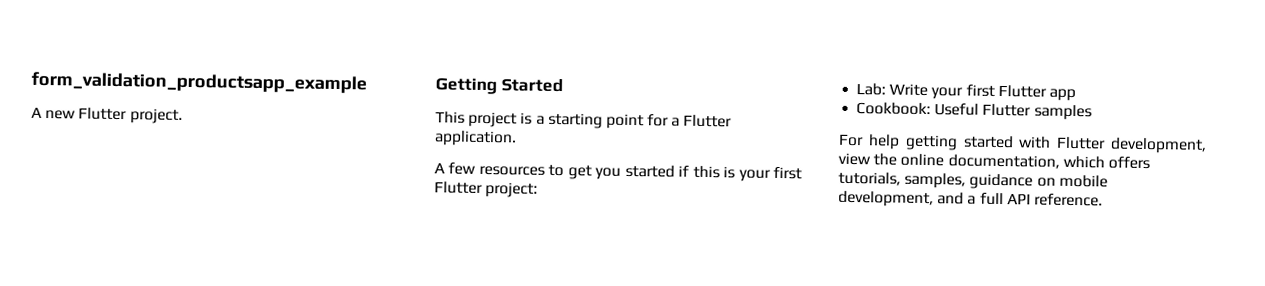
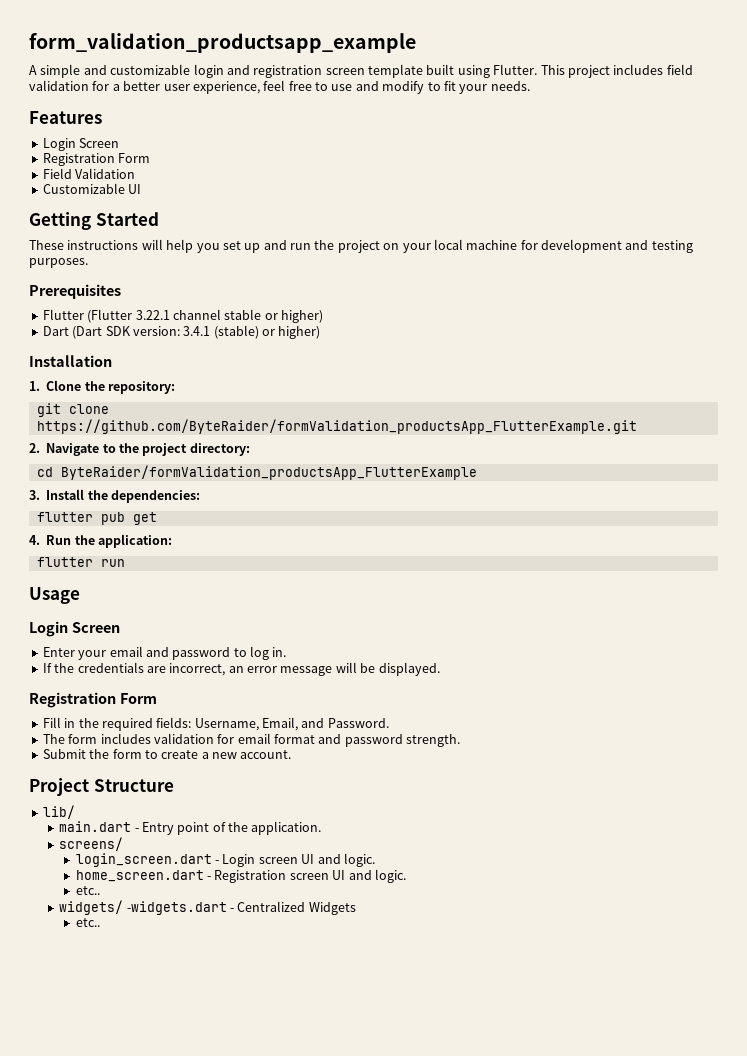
[45,107,183,124] [435,77,563,95] [435,111,733,130] [434,130,517,147] [434,162,802,182] [434,181,539,198] [856,83,1076,102] [856,102,1092,121] [838,133,1207,154] [838,152,1150,170] [838,171,1108,190] [838,190,1103,208] new Flutter project. // Getting Started // This project is a starting point for a Flutter application. // A few resources to get you started if this is your first Flutter project: // Lab: Write your first Flutter app // Cookbook: Useful Flutter samples // For help getting started with Flutter development, view the online documentation, which offers tutorials, samples, guidance on mobile development, and a full API reference. -> [40,64,693,78] [29,80,530,94] [29,111,102,124] [42,138,120,151] [42,153,151,166] [42,168,136,179] [42,183,142,194] [29,212,159,230] [29,239,693,253] [29,258,88,268] [29,284,121,299] [42,309,323,323] [42,325,321,339] [29,355,112,367] [29,380,175,394] [36,403,109,417] [36,419,637,434] [29,443,250,456] [36,465,477,480] [29,489,200,503] [36,512,157,525] [29,534,172,548] [36,557,125,567] [29,587,80,604] [29,621,120,637] [42,646,287,660] [42,662,440,676] [29,692,157,708] [42,717,389,731] [42,733,461,747] [42,749,292,759] [29,778,174,796] [42,805,75,819] [59,821,322,835] [59,837,124,851] [75,853,375,867] [75,869,406,883] [75,886,100,895] [59,900,356,915] [75,918,100,927] simple and customizable login and registration screen template built using Flutter. This project includes field validation for a better user experience, feel free to use and modify to fit your needs. // Features // Login Screen // Registration Form // Field Validation // Customizable UI // Getting Started // These instructions will help you set up and run the project on your local machine for development and testing purposes. // Prerequisites // Flutter (Flutter 3.22.1 channel stable or higher) // Dart (Dart SDK version: 3.4.1 (stable) or higher) // Installation // 1. Clone the repository: // git clone https://github.com/ByteRaider/formValidation_productsApp_FlutterExample.git // 2. Navigate to the project directory: // cd ByteRaider/formValidation_productsApp_FlutterExample // 3. Install the dependencies: // flutter pub get // 4. Run the application: // flutter run // Usage // Login Screen // Enter your email and password to log in. // If the credentials are incorrect, an error message will be displayed. // Registration Form // Fill in the required fields: Username, Email, and Password. // The form includes validation for email format and password strength. // Submit the form to create a new account. // Project Structure // lib/ // main.dart - Entry point of the application. // screens/ // login_screen.dart - Login screen UI and logic. // home_screen.dart - Registration screen UI and logic. // etc.. // widgets/ -widgets.dart - Centralized Widgets // etc..

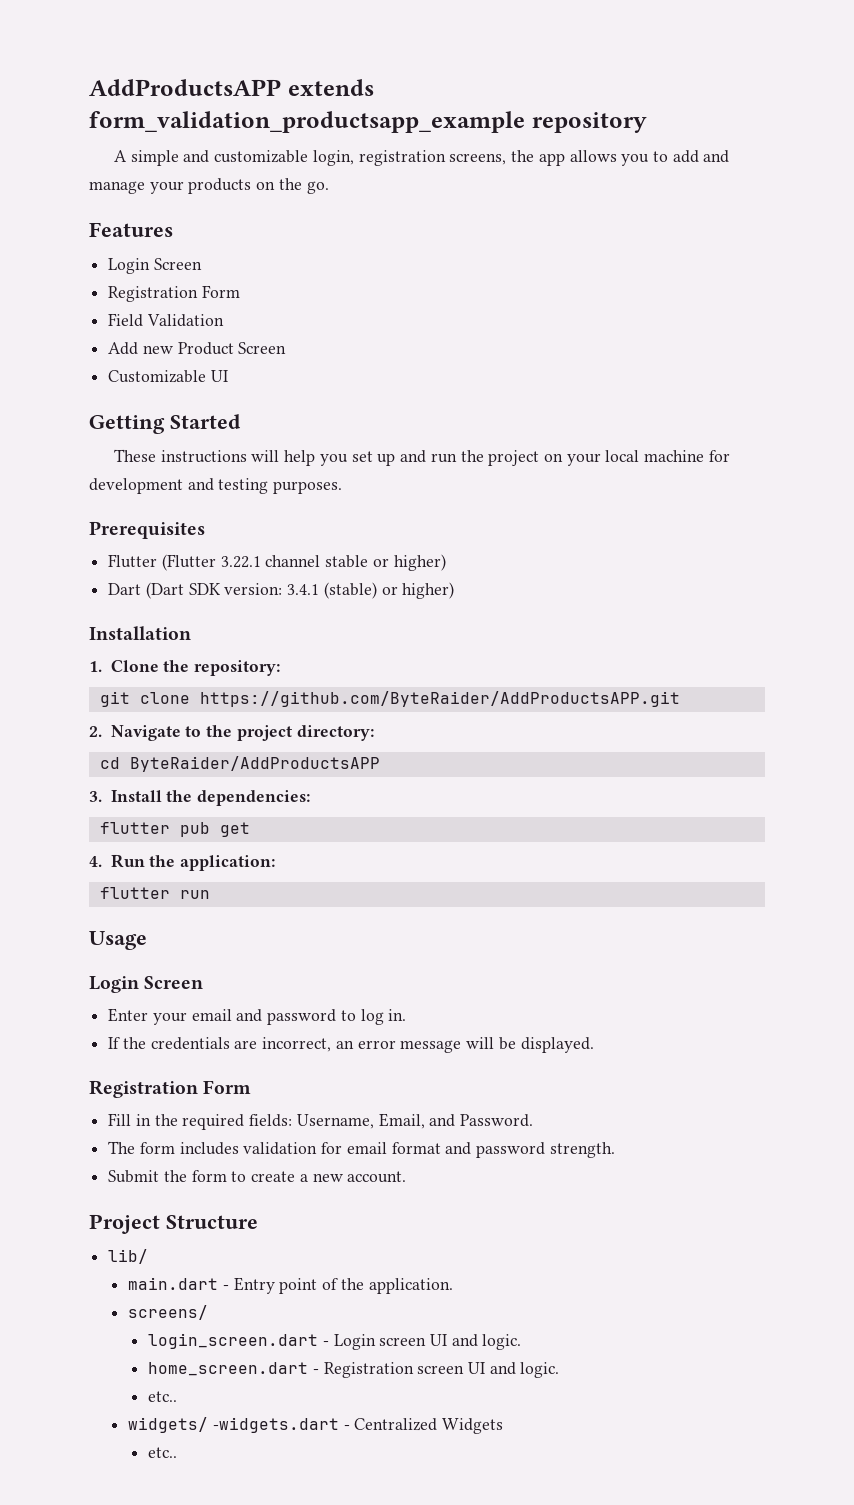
(29, 43) none -> [89,79,374,96] AddProductsAPP extends
(416, 43) none -> [531,112,647,133] repository
[193,64,693,78] [29,80,530,94] login and registration screen template built using Flutter. This project includes field validation for a better user experience, feel free to use and modify to fit your needs. -> [312,150,730,166] [89,178,329,194] login, registration screens, the app allows you to add and manage your products on the go.
(136, 173) none -> [108,342,287,355] // Add new Product Screen
[36,419,637,434] https://github.com/ByteRaider/formValidation_productsApp_FlutterExample.git -> [199,691,680,707] https://github.com/ByteRaider/AddProductsAPP.git
[60,465,477,480] ByteRaider/formValidation_productsApp_FlutterExample -> [129,756,380,772] ByteRaider/AddProductsAPP

